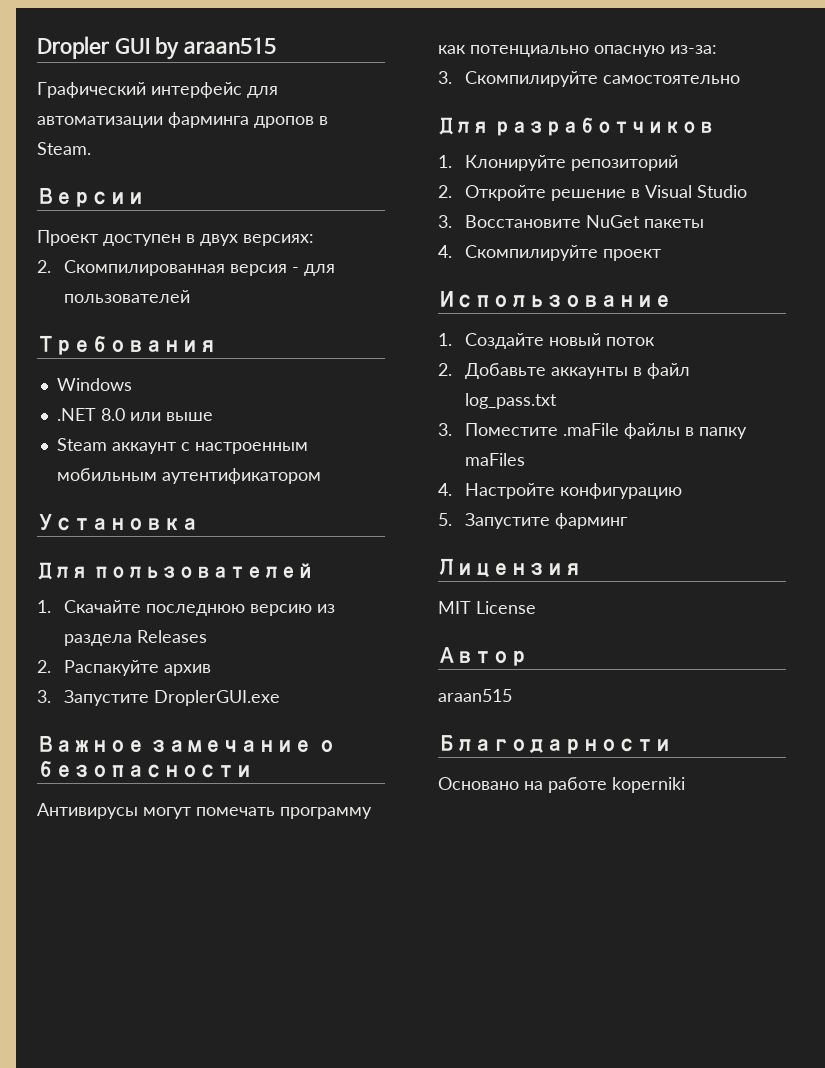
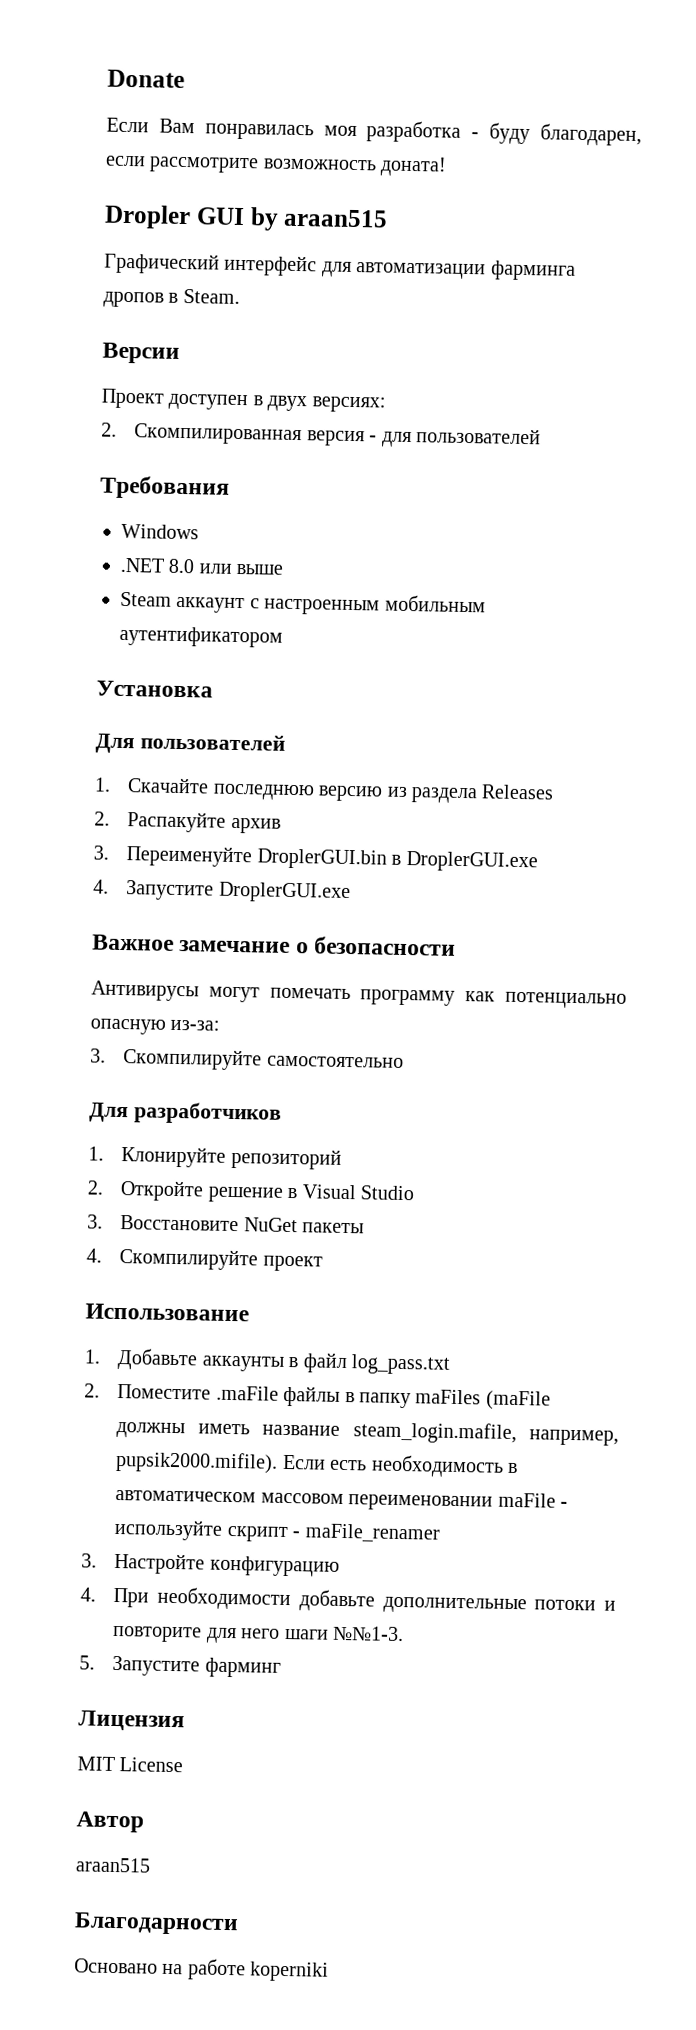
(37, 47) none -> [107,69,185,88] [106,117,642,147] [105,155,448,177] Donate // Если Вам понравилась моя разработка - буду благодарен, если рассмотрите возможность доната! //
(51, 696) none -> [126,845,538,873] [93,879,109,894] Переименуйте DroplerGUI.bin в DroplerGUI.exe // 4.
[465,333,656,349] [438,363,452,376] Создайте новый поток // 2. -> (101, 1356) none
[438,423,452,436] 3. -> [84,1383,100,1398] 2.
[438,483,683,499] // 4. Настройте конфигурацию -> [485,1390,551,1411] [116,1421,619,1446] [115,1450,519,1478] [115,1489,569,1512] [114,1518,441,1543] [81,1552,340,1577] [80,1586,616,1615] [112,1625,405,1644] (maFile должны иметь название steam_login.mafile, например, pupsik2000.mifile). Если есть необходимость в автоматическом массовом переименовании maFile - используйте скрипт - maFile_renamer // 3. Настройте конфигурацию // 4. При необходимости добавьте дополнительные потоки и повторите для него шаги №№1-3.

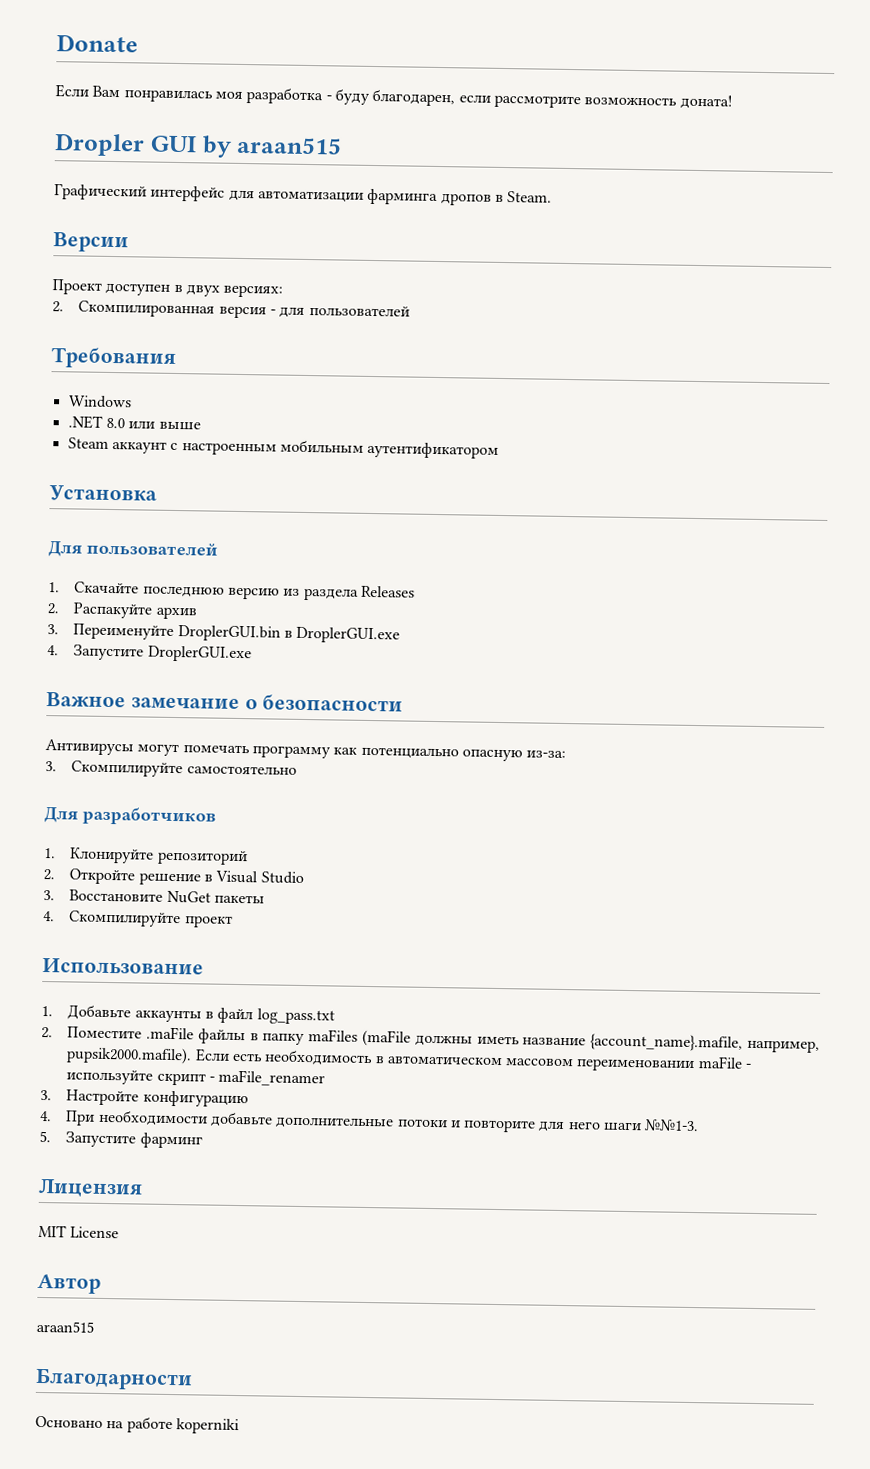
[352,1421,619,1446] [115,1450,279,1474] steam_login.mafile, например, pupsik2000.mifile). -> [590,1033,820,1053] [66,1046,193,1065] {account_name}.mafile, например, pupsik2000.mafile).

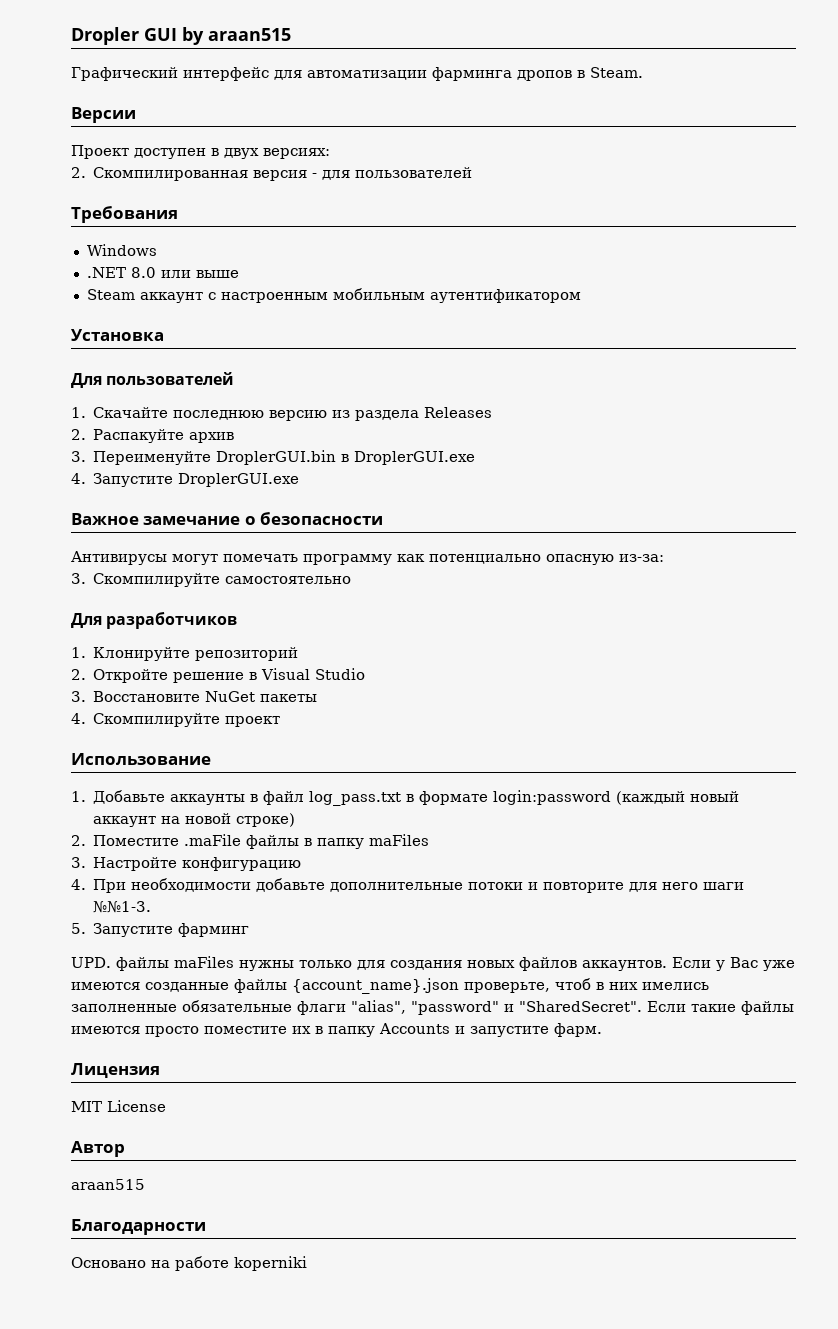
[56,34,138,53] [55,84,733,110] Donate // Если Вам понравилась моя разработка - буду благодарен, если рассмотрите возможность доната! // -> (71, 36) none
(335, 1016) none -> [406,790,740,805] [93,813,296,827] в формате login:password (каждый новый аккаунт на новой строке)
[362,1029,820,1053] [66,1046,752,1073] [66,1069,326,1087] (maFile должны иметь название {account_name}.mafile, например, pupsik2000.mafile). Если есть необходимость в автоматическом массовом переименовании maFile - используйте скрипт - maFile_renamer -> (430, 840) none
(203, 1140) none -> [71,956,795,971] [71,978,709,994] [71,1000,794,1015] [71,1023,602,1037] // UPD. файлы maFiles нужны только для создания новых файлов аккаунтов. Если у Вас уже имеются созданные файлы {account_name}.json проверьте, чтоб в них имелись заполненные обязательные флаги "alias", "password" и "SharedSecret". Если такие файлы имеются просто поместите их в папку Accounts и запустите фарм.

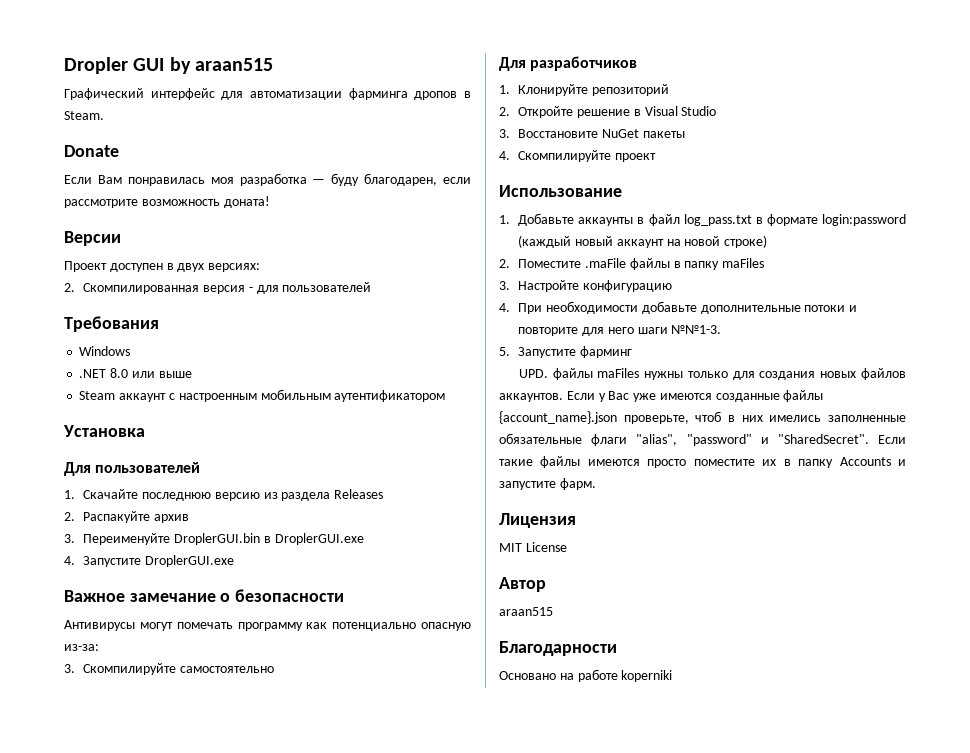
(643, 72) none -> [64,145,119,157] [64,173,471,186] [64,196,270,208] // Donate // Если Вам понравилась моя разработка — буду благодарен, если рассмотрите возможность доната!

